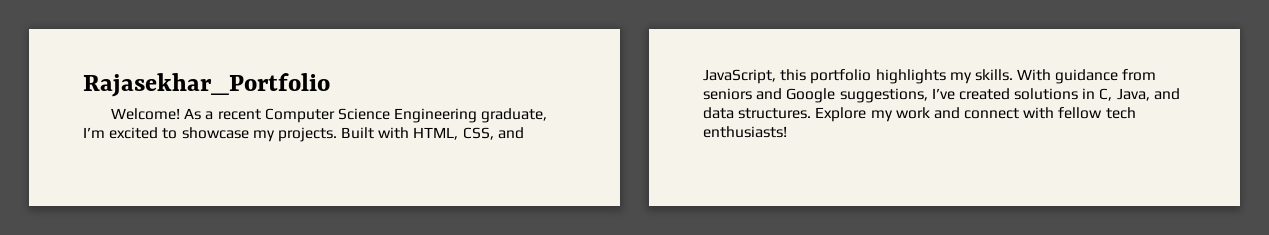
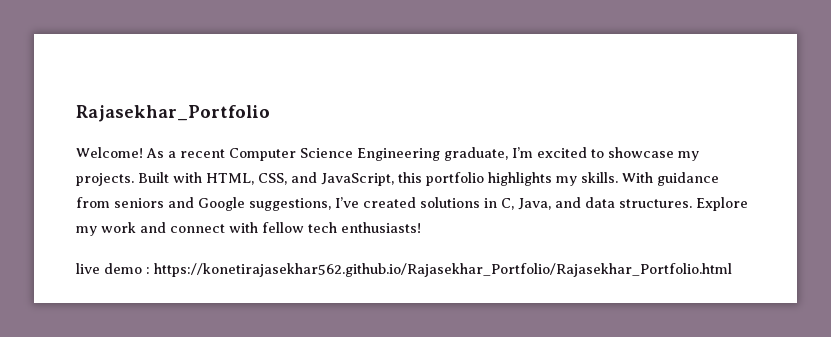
(787, 132) none -> [76,263,732,277] // live demo : https://konetirajasekhar562.github.io/Rajasekhar_Portfolio/Rajasekhar_Portfolio.html

